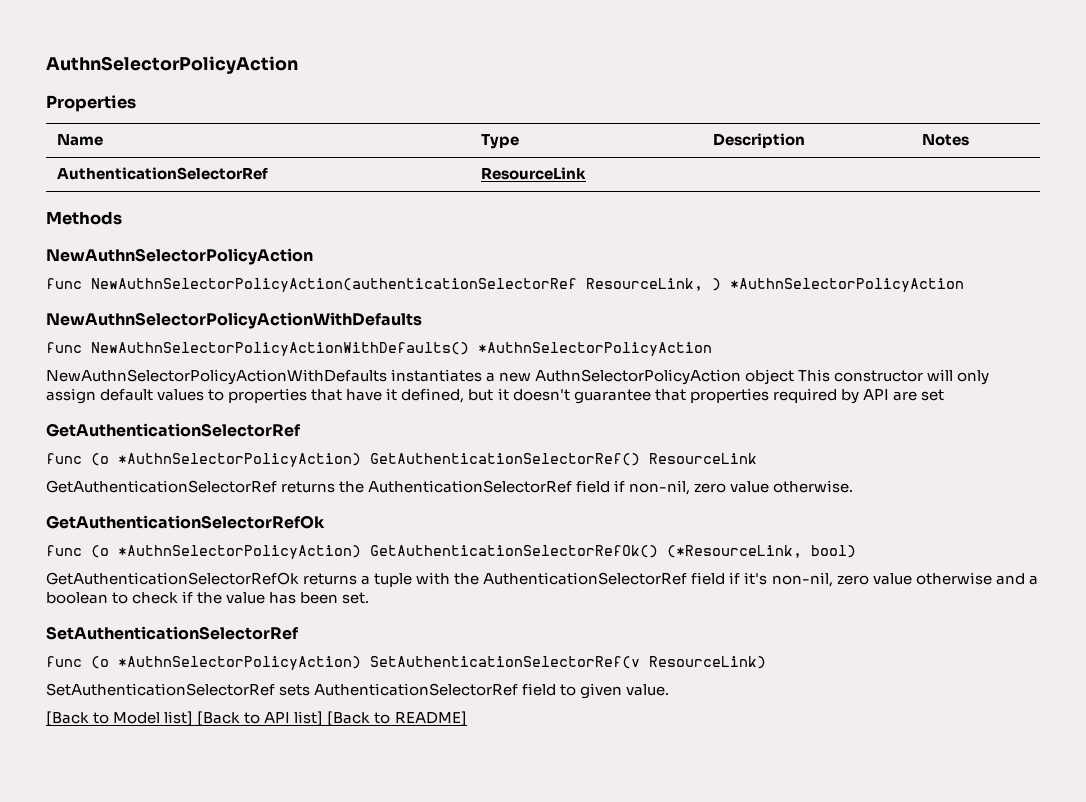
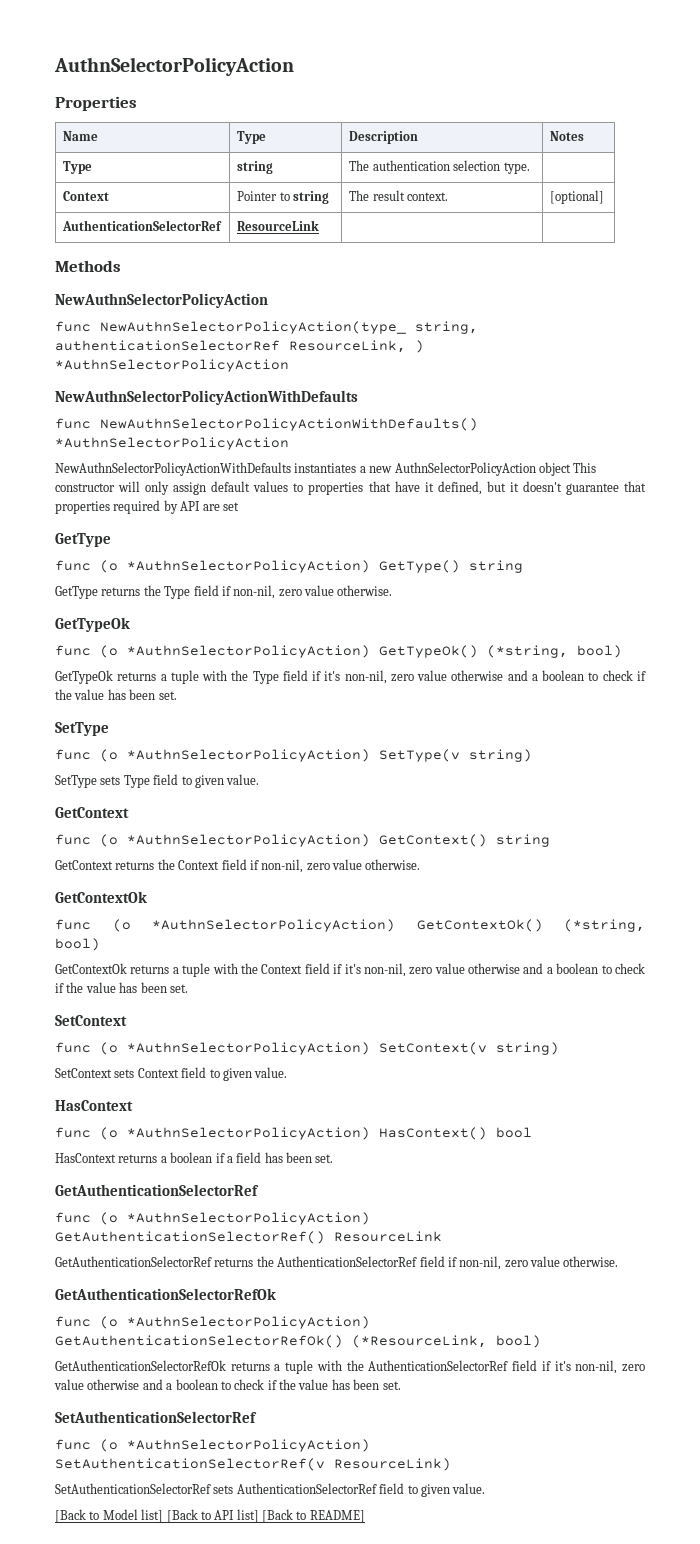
(970, 140) none -> [63,161,93,174] [237,161,274,174] [349,160,530,174] [63,191,110,201] [237,191,330,204] [349,190,449,201] [550,190,605,204] // Type | string | The authentication selection type. | // Context | Pointer to string | The result context. | [optional]
[91,278,577,292] NewAuthnSelectorPolicyAction(authenticationSelectorRef -> [100,321,478,334] [55,340,280,351] NewAuthnSelectorPolicyAction(type_ string, authenticationSelectorRef
(944, 395) none -> [55,533,111,547] [55,560,523,573] [55,585,393,599] [55,617,130,632] [55,645,622,658] [55,670,646,684] [55,689,177,700] [55,722,109,736] [55,749,532,762] [55,774,260,788] [55,807,129,818] [55,834,550,847] [55,859,421,873] [55,891,147,903] [55,919,645,932] [55,938,100,951] [55,963,646,977] [55,982,188,993] [55,1015,127,1026] [55,1042,559,1055] [55,1067,288,1081] [55,1100,133,1111] [55,1127,532,1140] [55,1152,334,1163] // GetType // func (o *AuthnSelectorPolicyAction) GetType() string // GetType returns the Type field if non-nil, zero value otherwise. // GetTypeOk // func (o *AuthnSelectorPolicyAction) GetTypeOk() (*string, bool) // GetTypeOk returns a tuple with the Type field if it's non-nil, zero value otherwise and a boolean to check if the value has been set. // SetType // func (o *AuthnSelectorPolicyAction) SetType(v string) // SetType sets Type field to given value. // GetContext // func (o *AuthnSelectorPolicyAction) GetContext() string // GetContext returns the Context field if non-nil, zero value otherwise. // GetContextOk // func (o *AuthnSelectorPolicyAction) GetContextOk() (*string, bool) // GetContextOk returns a tuple with the Context field if it's non-nil, zero value otherwise and a boolean to check if the value has been set. // SetContext // func (o *AuthnSelectorPolicyAction) SetContext(v string) // SetContext sets Context field to given value. // HasContext // func (o *AuthnSelectorPolicyAction) HasContext() bool // HasContext returns a boolean if a field has been set.

